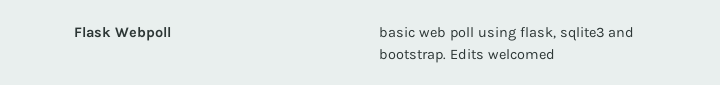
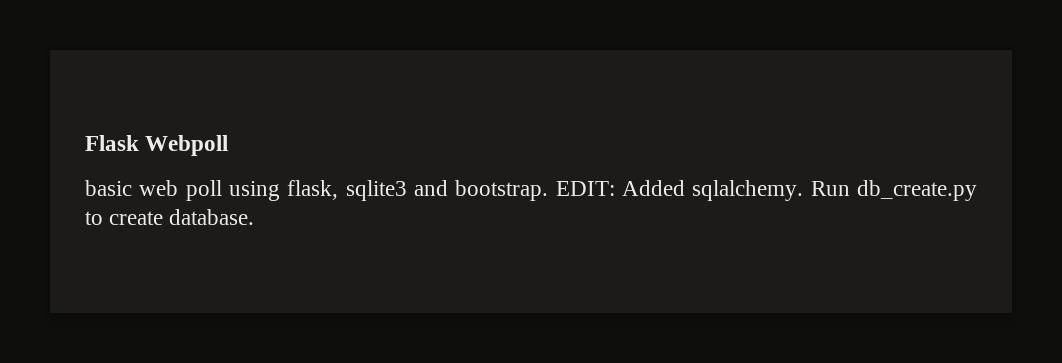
[449,49,555,60] Edits welcomed -> [555,180,977,201] [85,209,255,225] EDIT: Added sqlalchemy. Run db_create.py to create database.

